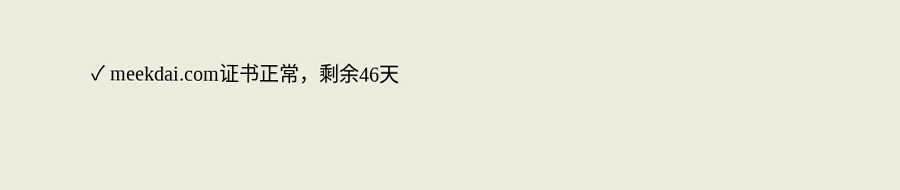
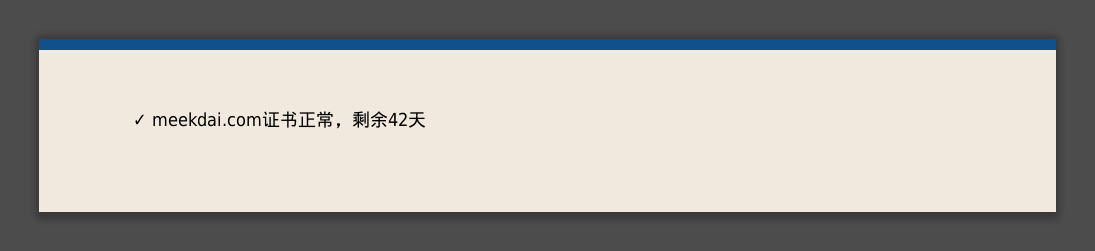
[359,67,381,82] 46 -> [388,112,408,126] 42

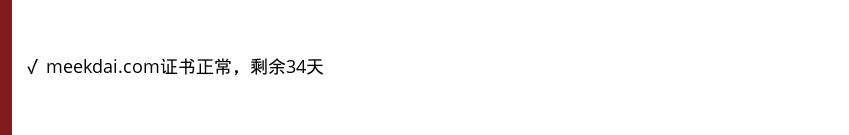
[388,112,408,126] 42 -> [286,60,306,73] 34

